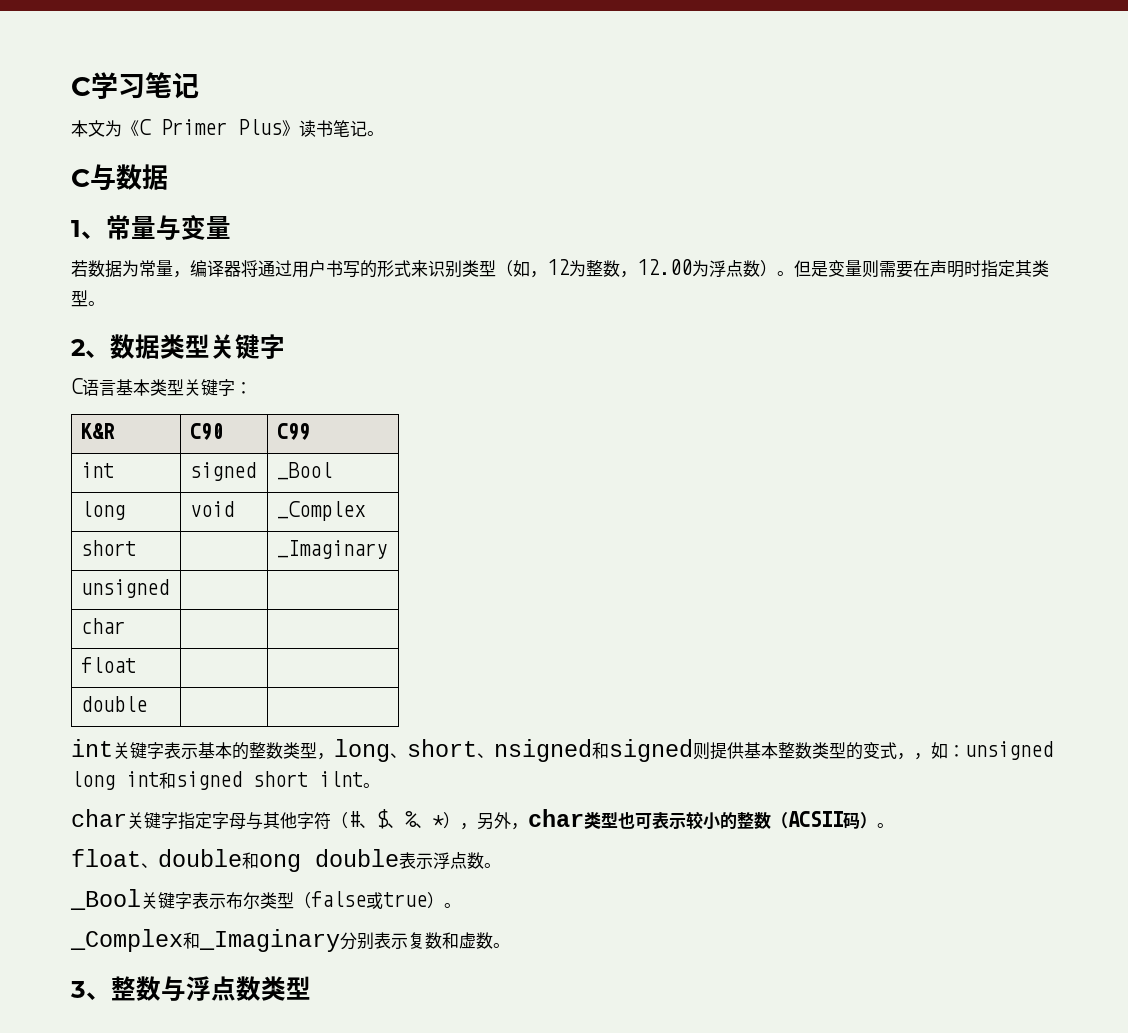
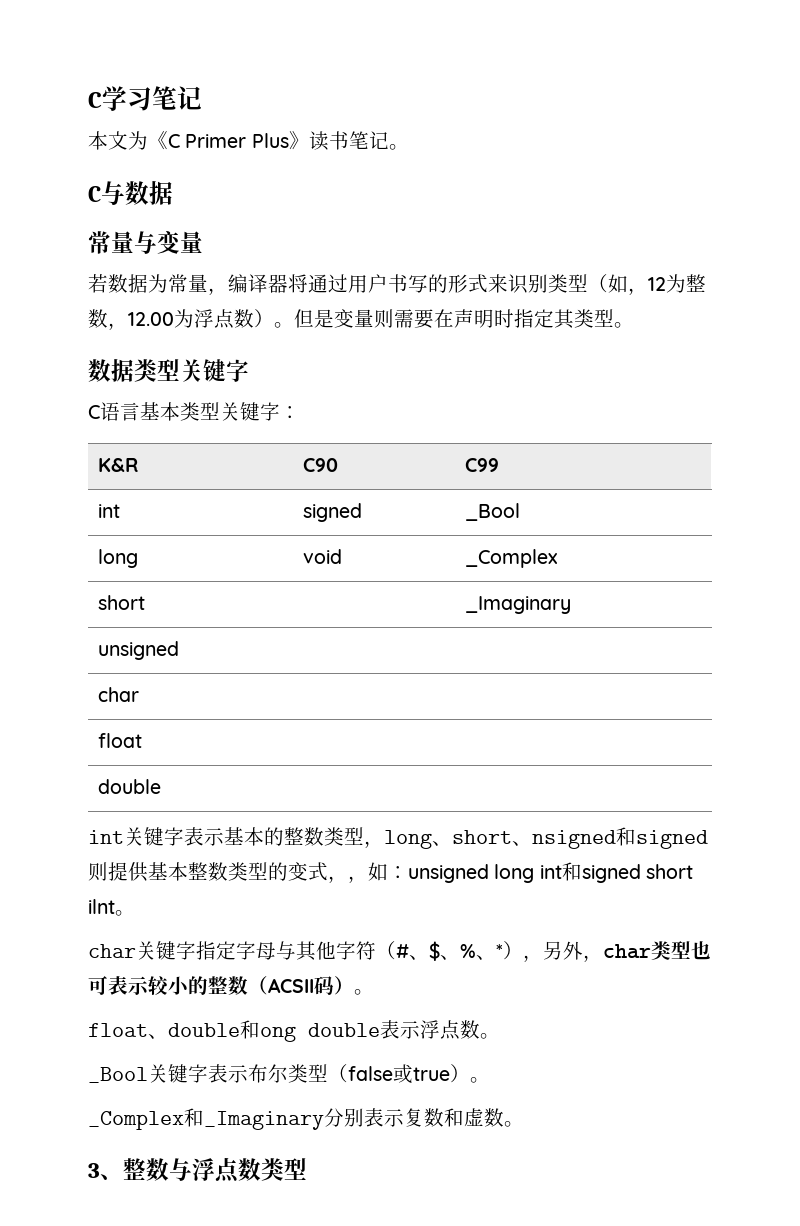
[71,220,106,239] 1、 -> (173, 193) none
[71,339,110,358] 2、 -> (634, 325) none

